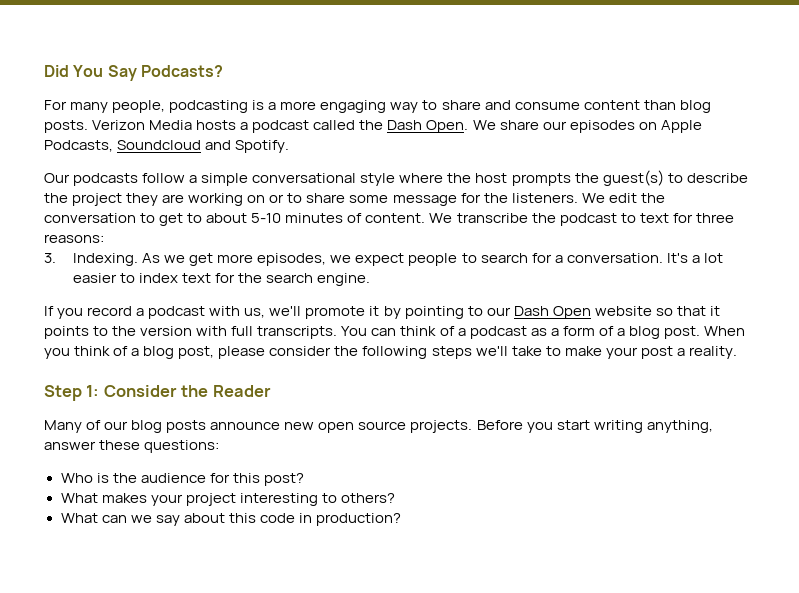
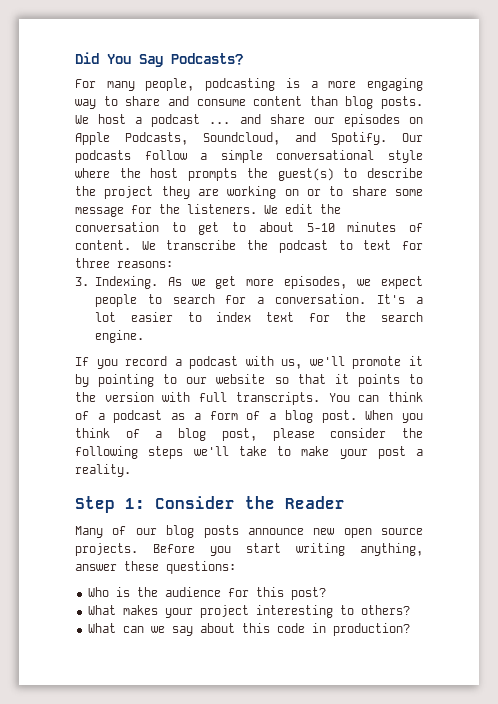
[92,120,496,133] Verizon Media hosts a podcast called the Dash Open. We -> [75,114,261,127] We host a podcast ... and
[117,140,202,150] Soundcloud -> [203,132,280,145] Soundcloud,
(290, 146) // -> (387, 138) none
[513,306,591,319] Dash Open -> (208, 380) none

